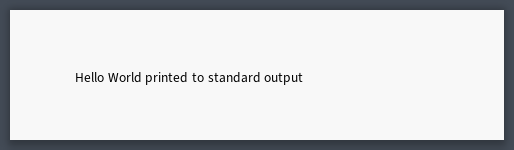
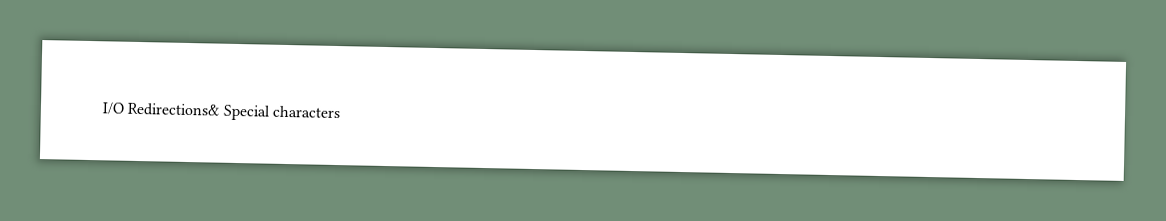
[75,72,304,85] Hello World printed to standard output -> [102,102,341,121] I/O Redirections& Special characters

